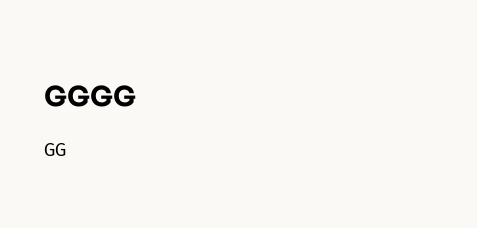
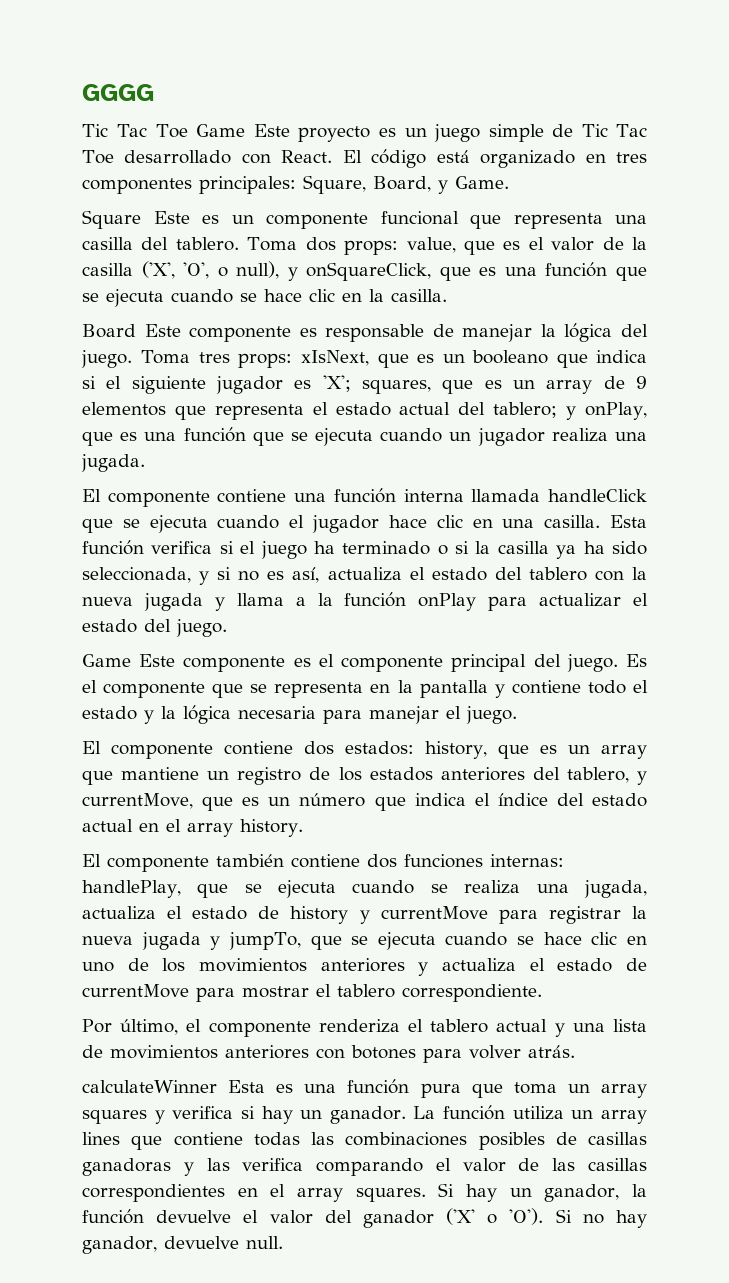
[44,143,66,156] GG -> [82,124,648,142] [82,149,647,168] [82,175,509,194] [82,210,647,229] [82,237,647,255] [82,261,647,281] [82,289,447,307] [82,323,648,342] [81,350,647,368] [82,375,647,394] [82,402,648,420] [82,427,647,446] [81,454,145,472] [82,488,647,507] [82,515,648,533] [82,540,647,559] [82,567,647,585] [82,592,648,611] [82,619,227,637] [82,654,647,672] [82,680,648,698] [82,705,517,724] [82,741,647,759] [82,767,648,785] [82,793,648,811] [82,819,303,837] [82,854,564,872] [82,880,647,898] [82,906,647,924] [82,932,647,950] [82,958,647,976] [82,984,542,1002] [82,1019,647,1037] [82,1045,575,1063] [82,1079,647,1098] [82,1105,647,1124] [82,1132,647,1150] [82,1158,647,1176] [82,1183,647,1202] [82,1208,647,1228] [82,1236,283,1254] Tic Tac Toe Game Este proyecto es un juego simple de Tic Tac Toe desarrollado con React. El código está organizado en tres componentes principales: Square, Board, y Game. // Square Este es un componente funcional que representa una casilla del tablero. Toma dos props: value, que es el valor de la casilla ('X', 'O', o null), y onSquareClick, que es una función que se ejecuta cuando se hace clic en la casilla. // Board Este componente es responsable de manejar la lógica del juego. Toma tres props: xIsNext, que es un booleano que indica si el siguiente jugador es 'X'; squares, que es un array de 9 elementos que representa el estado actual del tablero; y onPlay, que es una función que se ejecuta cuando un jugador realiza una jugada. // El componente contiene una función interna llamada handleClick que se ejecuta cuando el jugador hace clic en una casilla. Esta función verifica si el juego ha terminado o si la casilla ya ha sido seleccionada, y si no es así, actualiza el estado del tablero con la nueva jugada y llama a la función onPlay para actualizar el estado del juego. // Game Este componente es el componente principal del juego. Es el componente que se representa en la pantalla y contiene todo el estado y la lógica necesaria para manejar el juego. // El componente contiene dos estados: history, que es un array que mantiene un registro de los estados anteriores del tablero, y currentMove, que es un número que indica el índice del estado actual en el array history. // El componente también contiene dos funciones internas: handlePlay, que se ejecuta cuando se realiza una jugada, actualiza el estado de history y currentMove para registrar la nueva jugada y jumpTo, que se ejecuta cuando se hace clic en uno de los movimientos anteriores y actualiza el estado de currentMove para mostrar el tablero correspondiente. // Por último, el componente renderiza el tablero actual y una lista de movimientos anteriores con botones para volver atrás. // calculateWinner Esta es una función pura que toma un array squares y verifica si hay un ganador. La función utiliza un array lines que contiene todas las combinaciones posibles de casillas ganadoras y las verifica comparando el valor de las casillas correspondientes en el array squares. Si hay un ganador, la función devuelve el valor del ganador ('X' o 'O'). Si no hay ganador, devuelve null.

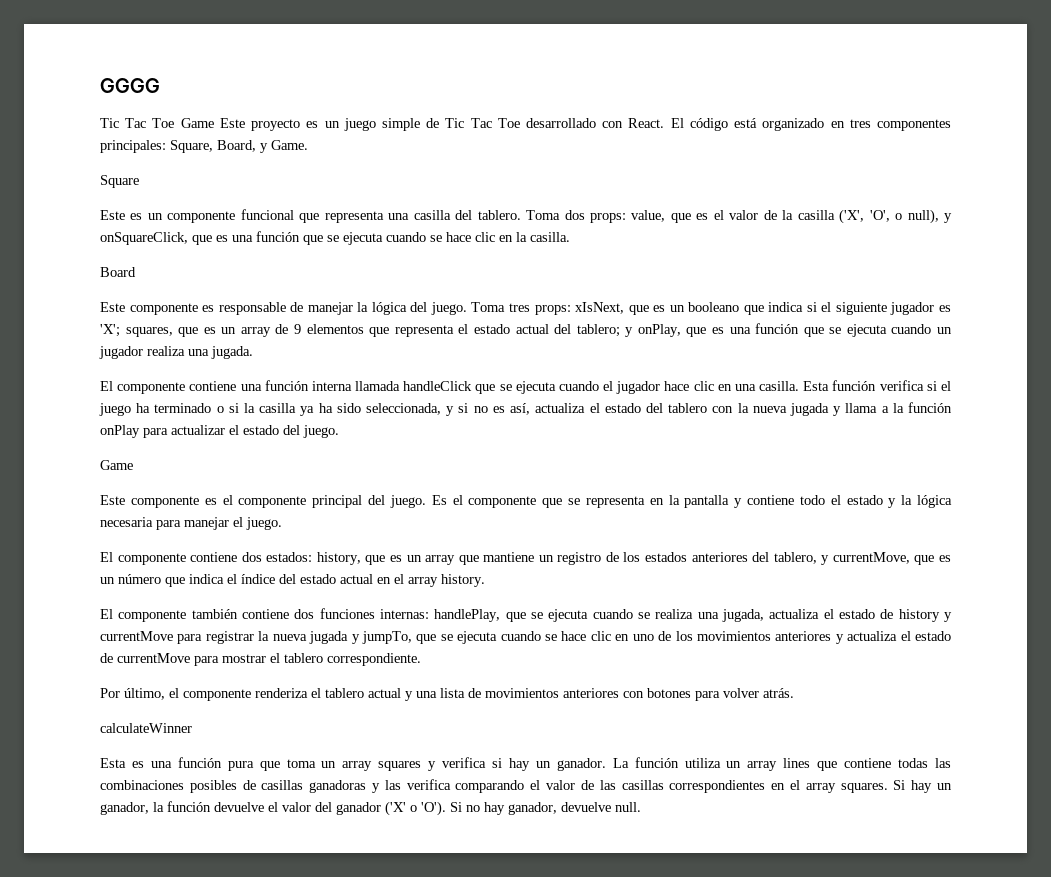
(141, 219) none -> (139, 181) //
(136, 331) none -> (136, 272) //
(131, 660) none -> (133, 465) //
(217, 1086) none -> (192, 728) //

